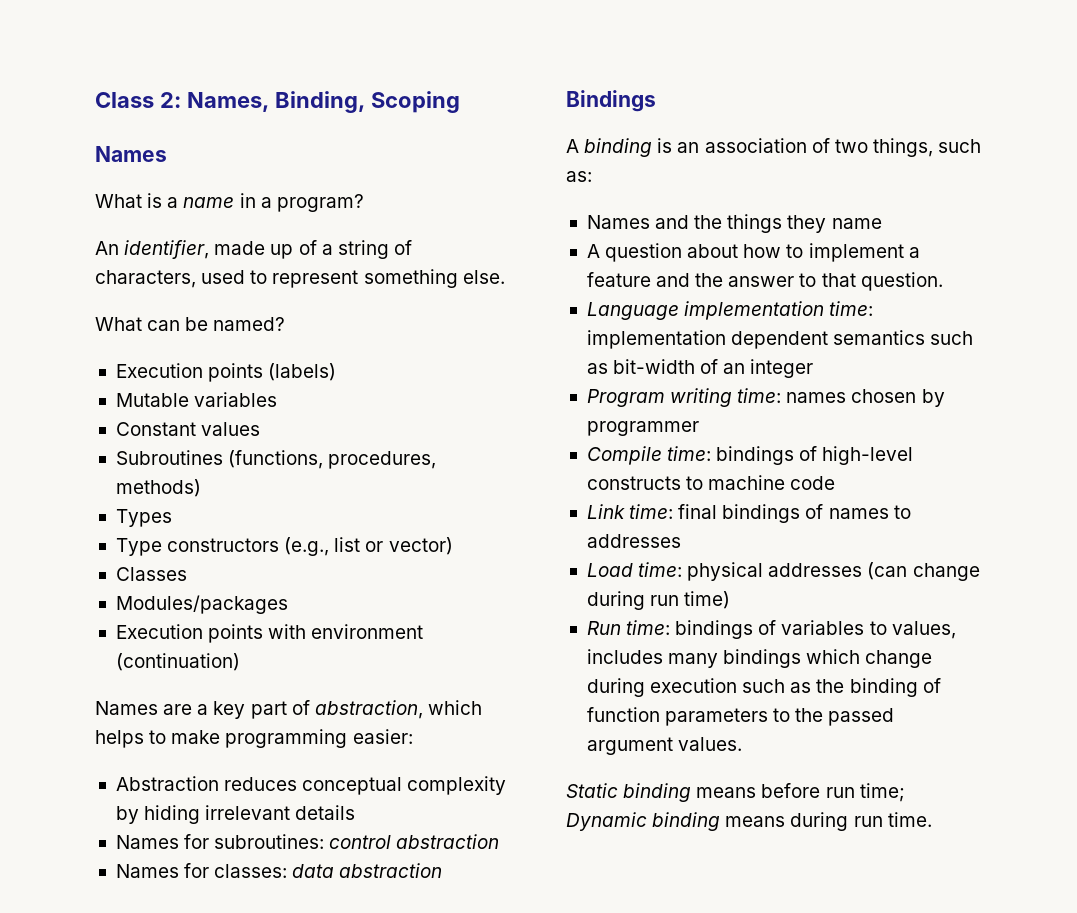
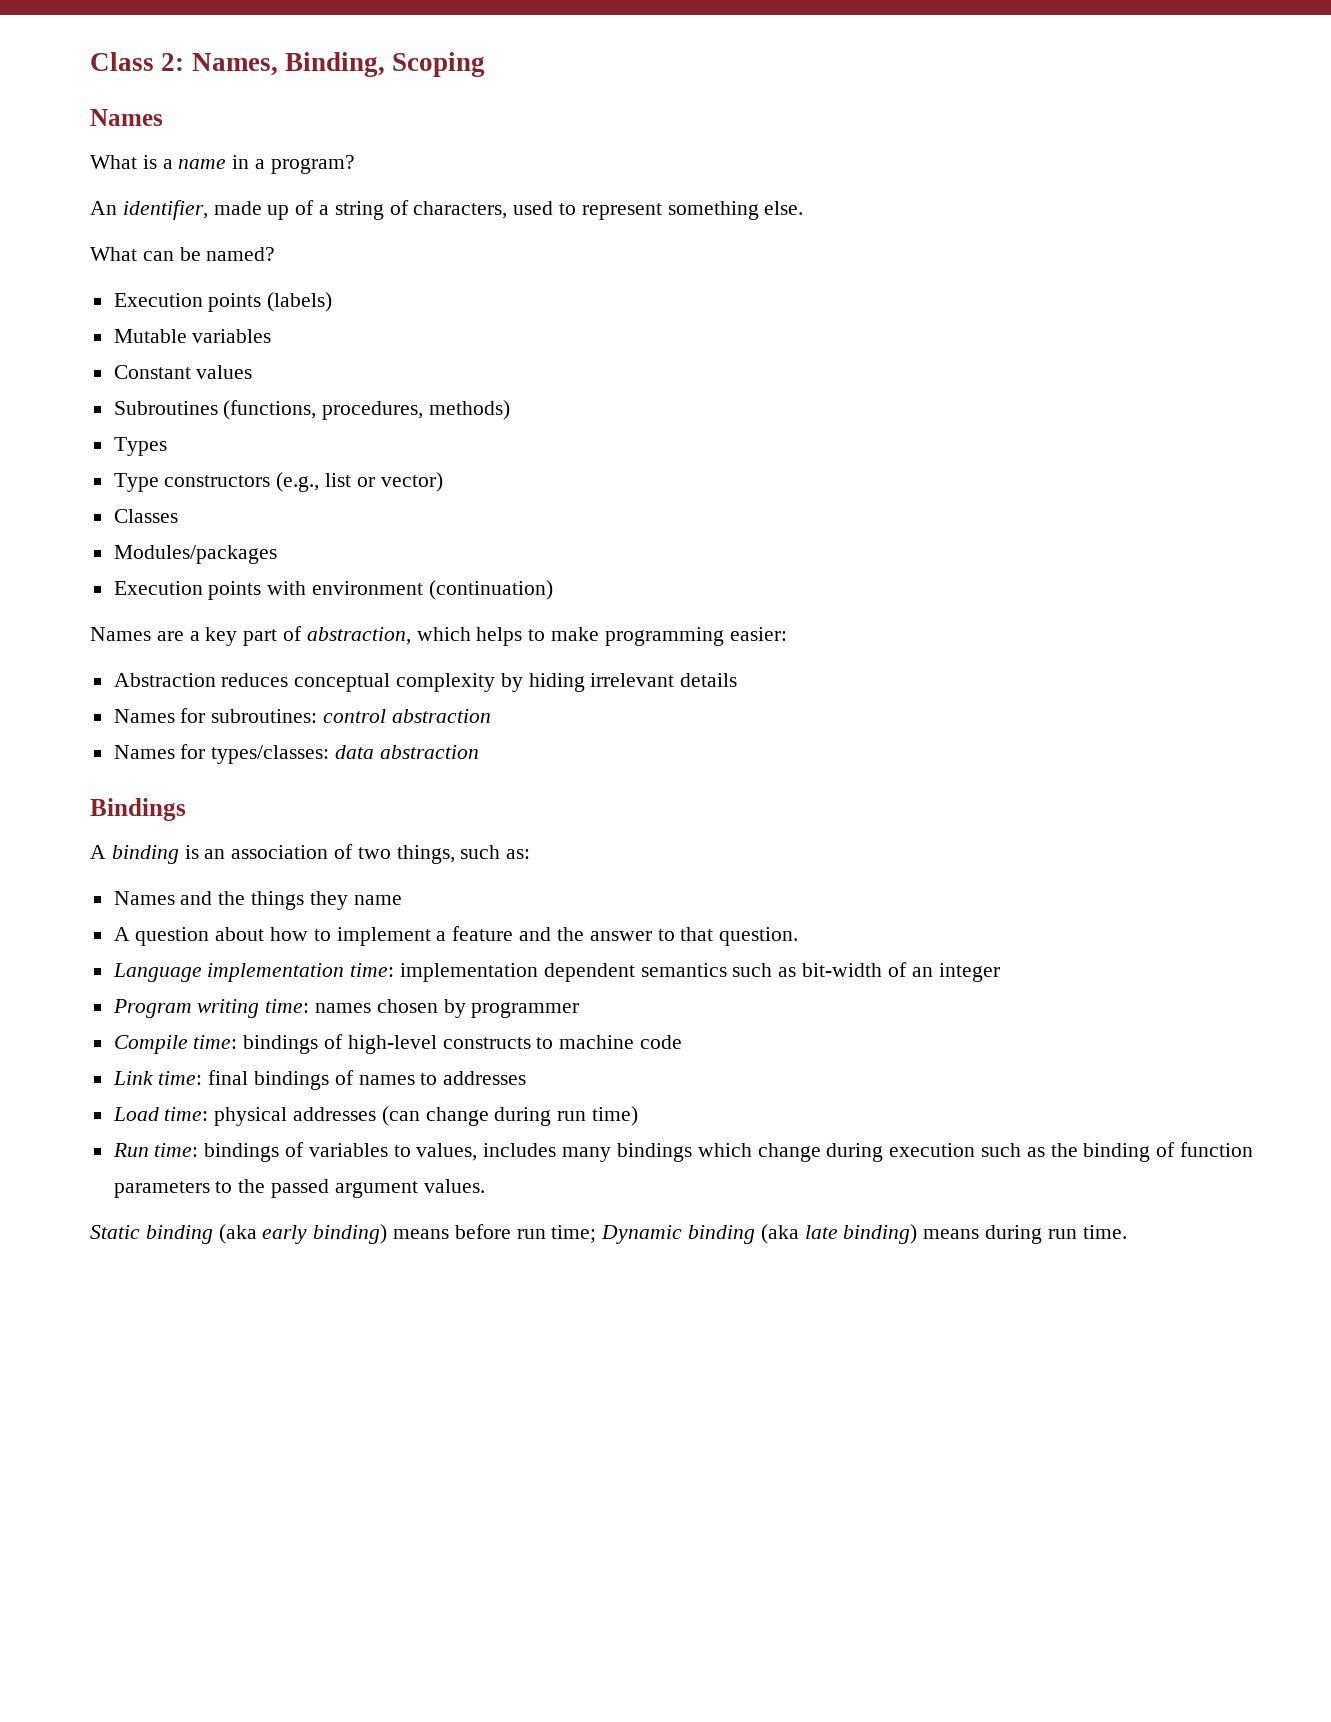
[214,864,288,878] classes: -> [211,745,330,764] types/classes:
(692, 792) none -> [218,1224,388,1244] (aka early binding)
(721, 821) none -> [760,1224,918,1244] (aka late binding)

